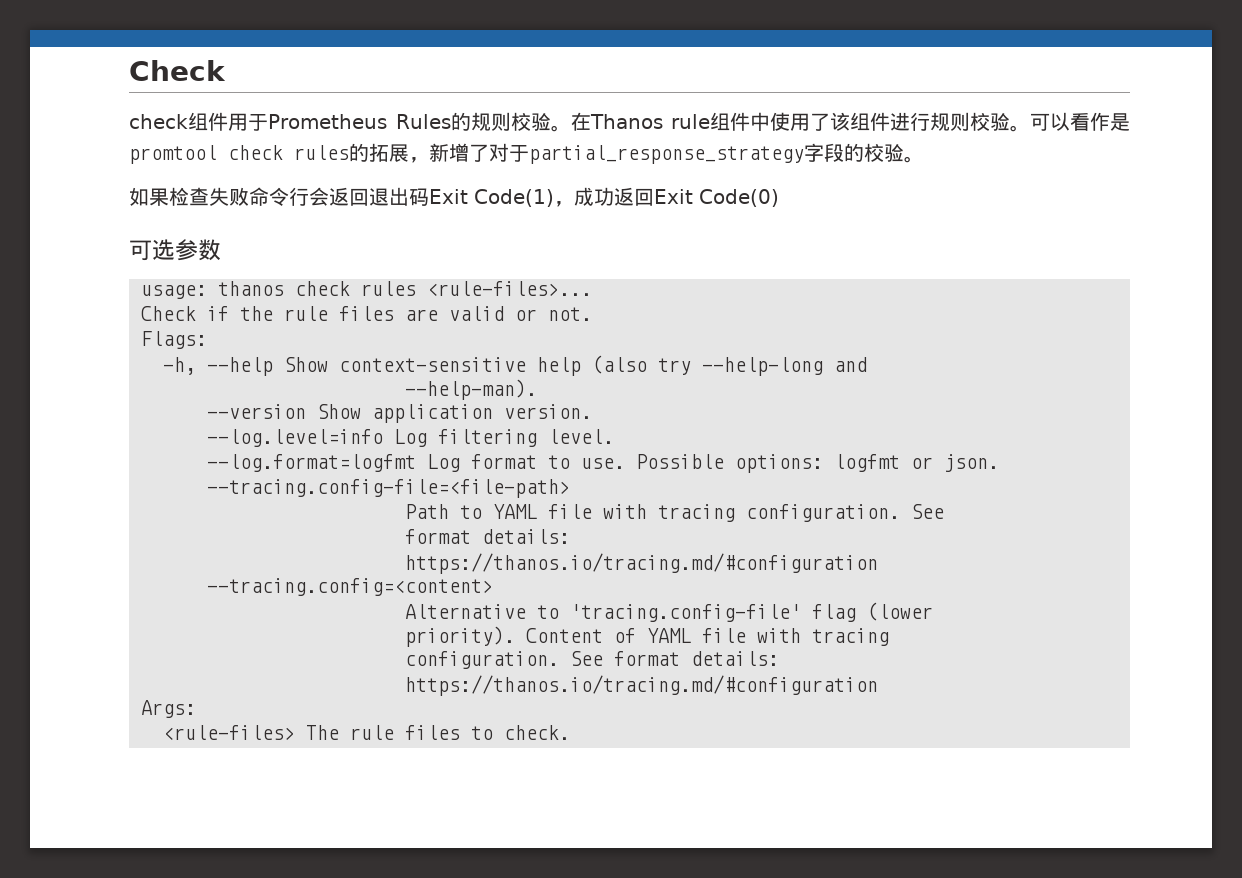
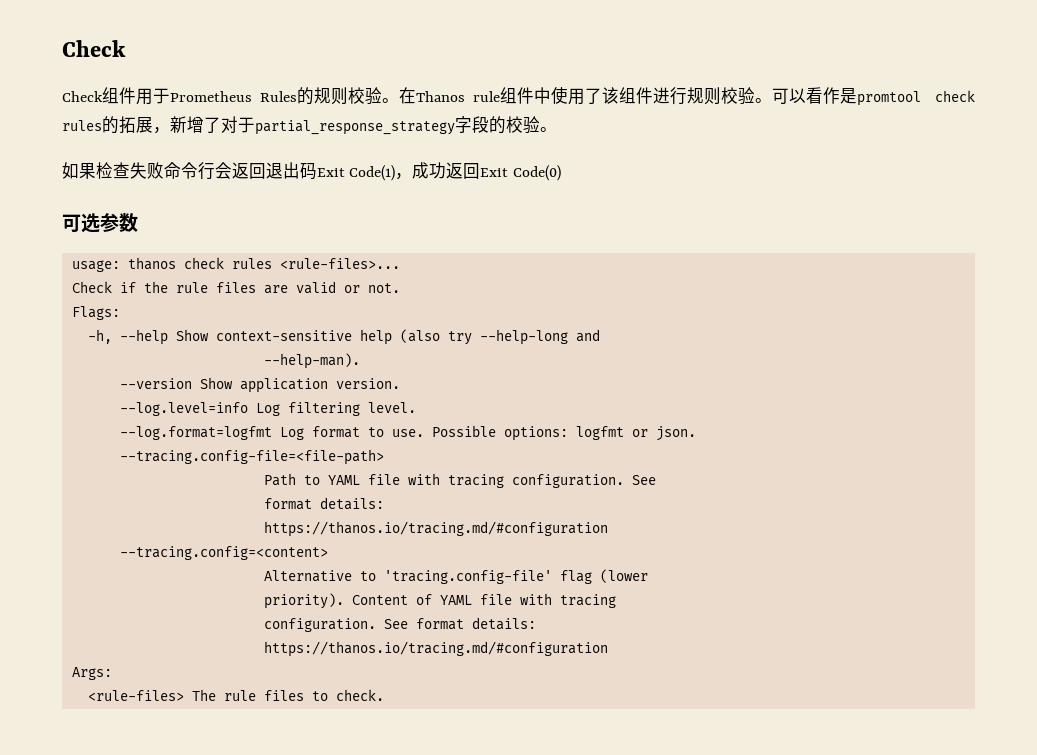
[129,114,188,129] check -> [62,91,103,102] Check

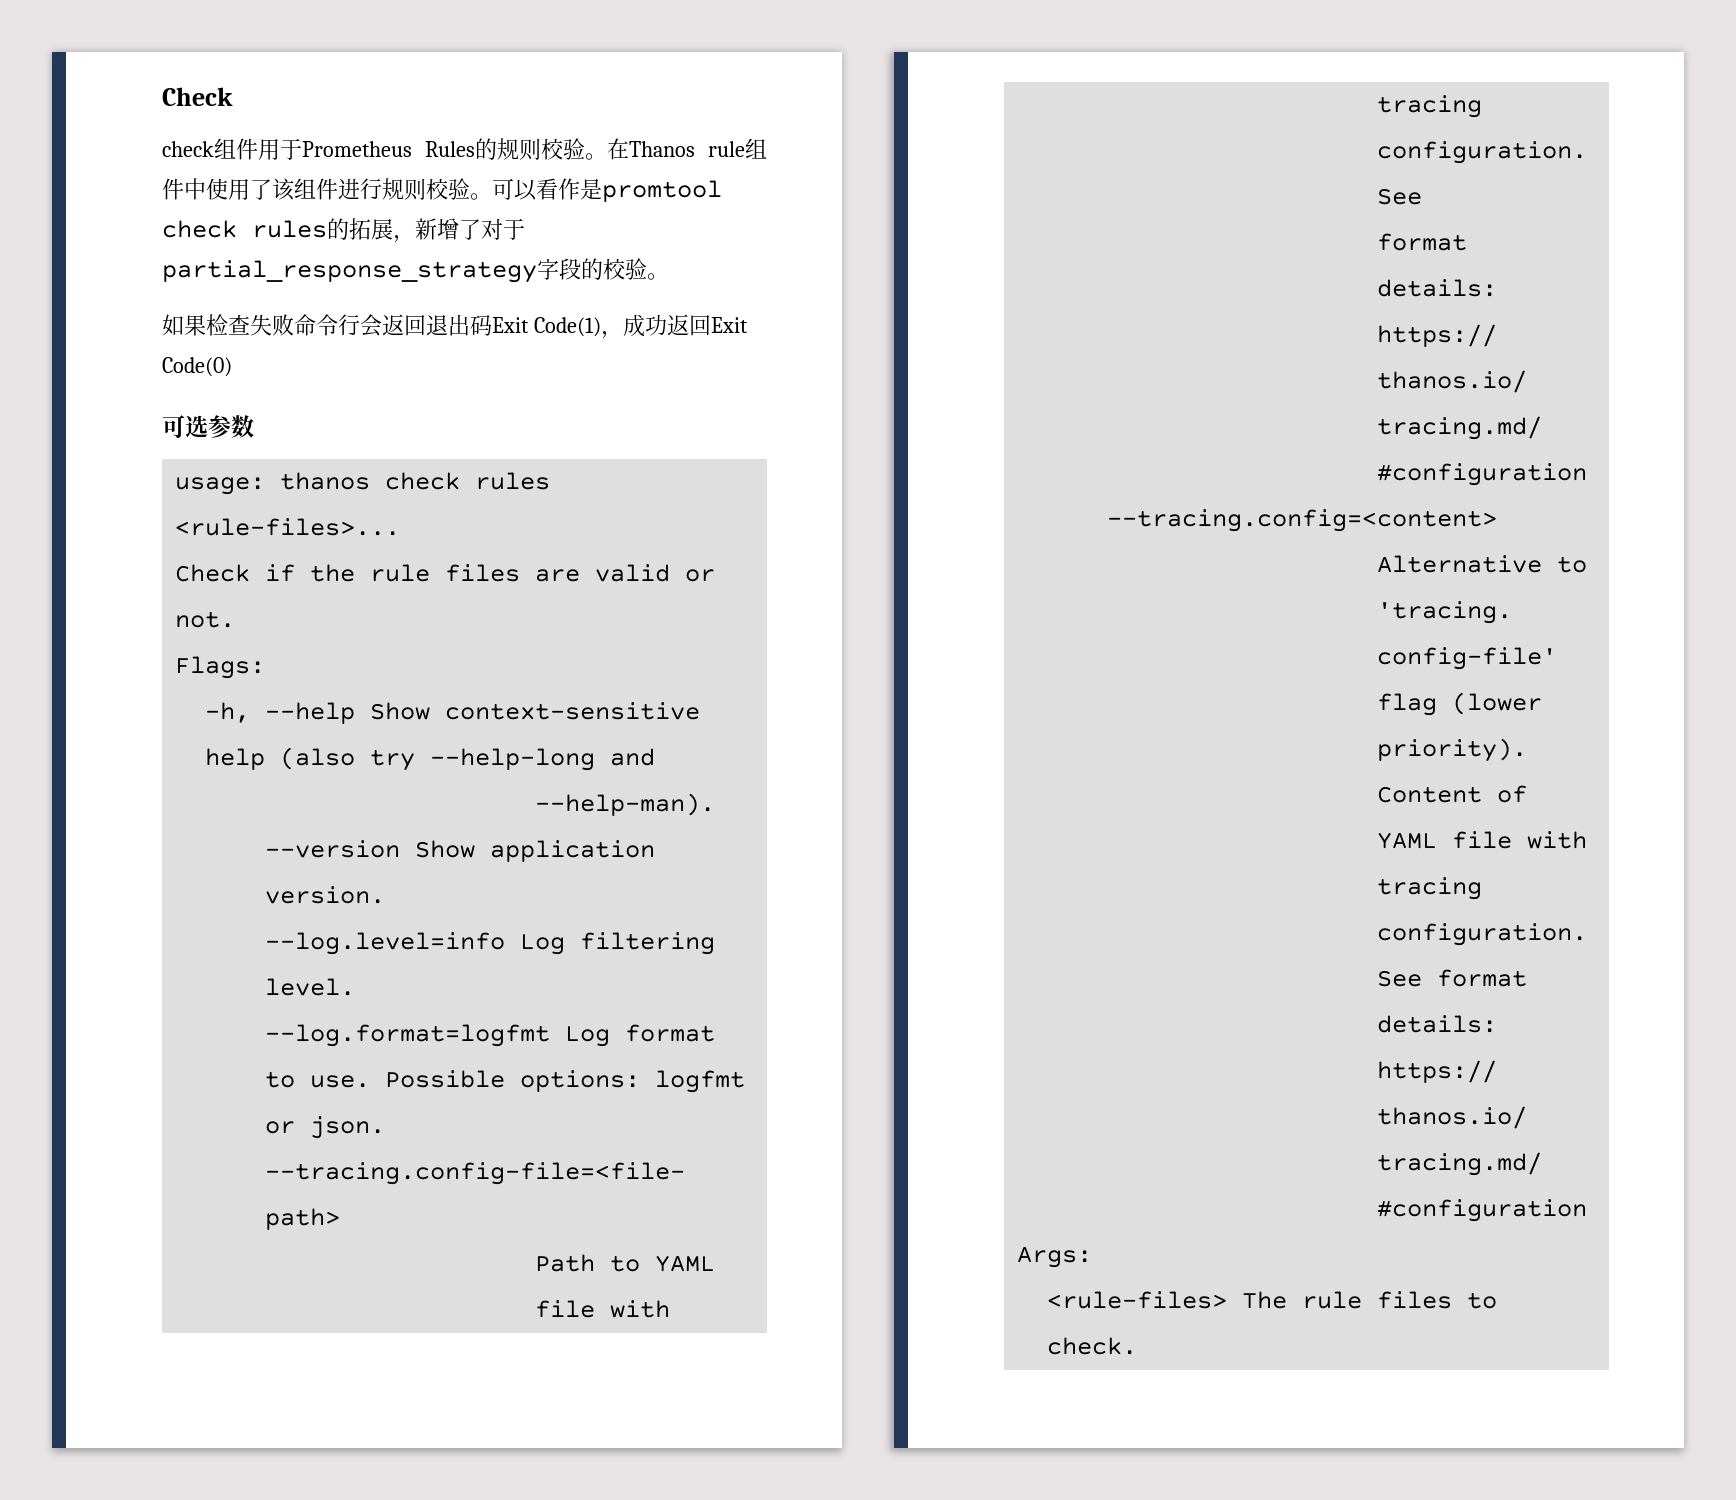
[62,91,103,102] Check -> [162,141,214,157] check

